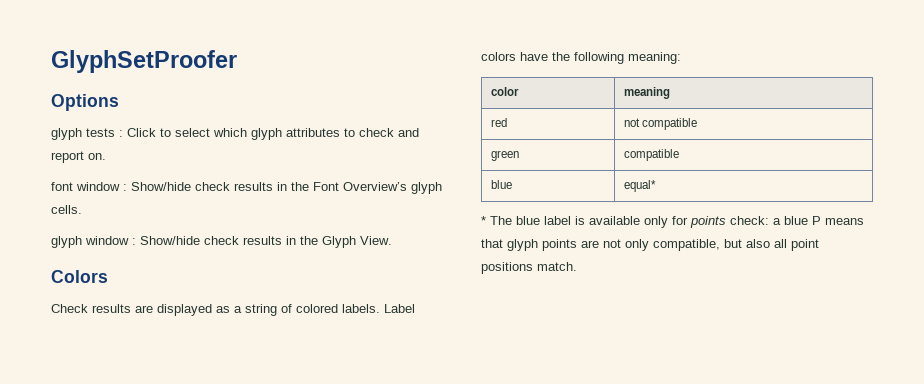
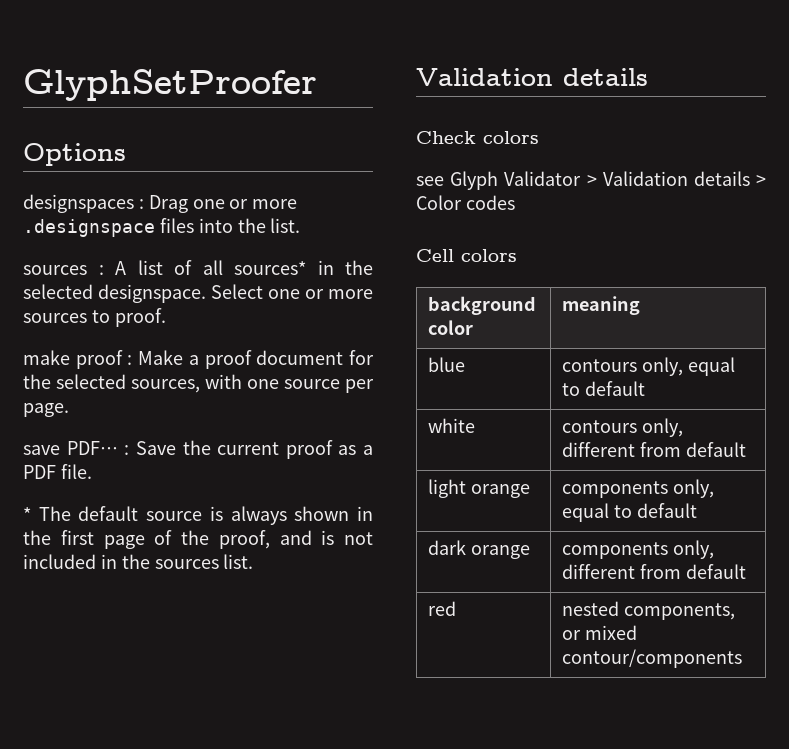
[51,128,419,140] [51,151,106,163] [51,182,442,194] [51,205,82,214] [51,236,392,248] [51,270,108,283] [51,304,415,316] [481,52,681,64] [491,87,520,96] [624,87,671,99] [491,118,508,127] [624,118,698,130] [491,150,520,161] [624,149,680,161] [491,180,513,189] [624,180,657,192] [481,216,864,228] [481,239,819,251] [481,262,577,274] glyph tests : Click to select which glyph attributes to check and report on. // font window : Show/hide check results in the Font Overview’s glyph cells. // glyph window : Show/hide check results in the Glyph View. // Colors // Check results are displayed as a string of colored labels. Label colors have the following meaning: // color | meaning // red | not compatible // green | compatible // blue | equal* // * The blue label is available only for points check: a blue P means that glyph points are not only compatible, but also all point positions match. -> [23,194,298,213] [23,218,301,237] [23,260,373,275] [23,284,373,303] [23,308,166,327] [23,350,375,369] [23,374,374,393] [23,403,69,417] [23,440,373,459] [23,464,92,479] [23,506,374,525] [23,530,373,549] [23,554,254,569] [416,68,648,86] [416,131,539,144] [416,171,767,190] [416,195,515,210] [416,249,517,262] [428,296,537,315] [428,320,474,335] [562,296,641,315] [428,357,466,372] [562,357,735,376] [562,381,646,396] [428,418,476,433] [562,418,684,437] [562,442,746,457] [428,479,531,498] [562,479,715,498] [562,503,697,522] [428,540,531,559] [562,540,715,559] [562,564,746,579] [428,601,457,616] [562,601,736,620] [562,625,638,640] [562,649,743,668] designspaces : Drag one or more .designspace files into the list. // sources : A list of all sources* in the selected designspace. Select one or more sources to proof. // make proof : Make a proof document for the selected sources, with one source per page. // save PDF… : Save the current proof as a PDF file. // * The default source is always shown in the first page of the proof, and is not included in the sources list. // Validation details // Check colors // see Glyph Validator > Validation details > Color codes // Cell colors // background color | meaning // blue | contours only, equal to default // white | contours only, different from default // light orange | components only, equal to default // dark orange | components only, different from default // red | nested components, or mixed contour/components

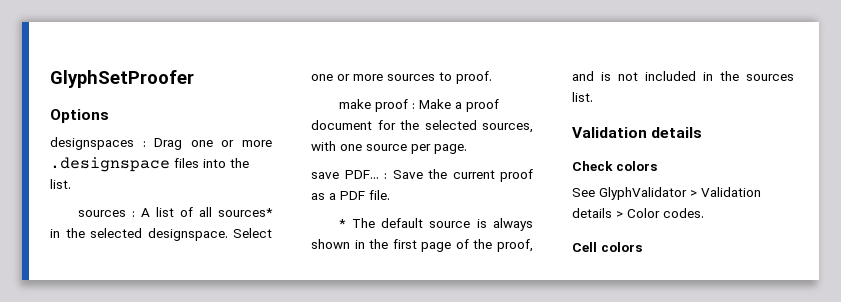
[416,171,582,190] see Glyph Validator -> [572,187,687,200] See GlyphValidator
[465,195,515,210] codes -> [663,208,704,218] codes.
[428,296,537,315] [428,320,474,335] [562,296,641,315] [428,357,466,372] [562,357,735,376] [562,381,646,396] [428,418,476,433] [562,418,684,437] [562,442,746,457] [428,479,531,498] [562,479,715,498] [562,503,697,522] [428,540,531,559] [562,540,715,559] [562,564,746,579] [428,601,457,616] [562,601,736,620] [562,625,638,640] [562,649,743,668] // background color | meaning // blue | contours only, equal to default // white | contours only, different from default // light orange | components only, equal to default // dark orange | components only, different from default // red | nested components, or mixed contour/components -> (642, 247) none

